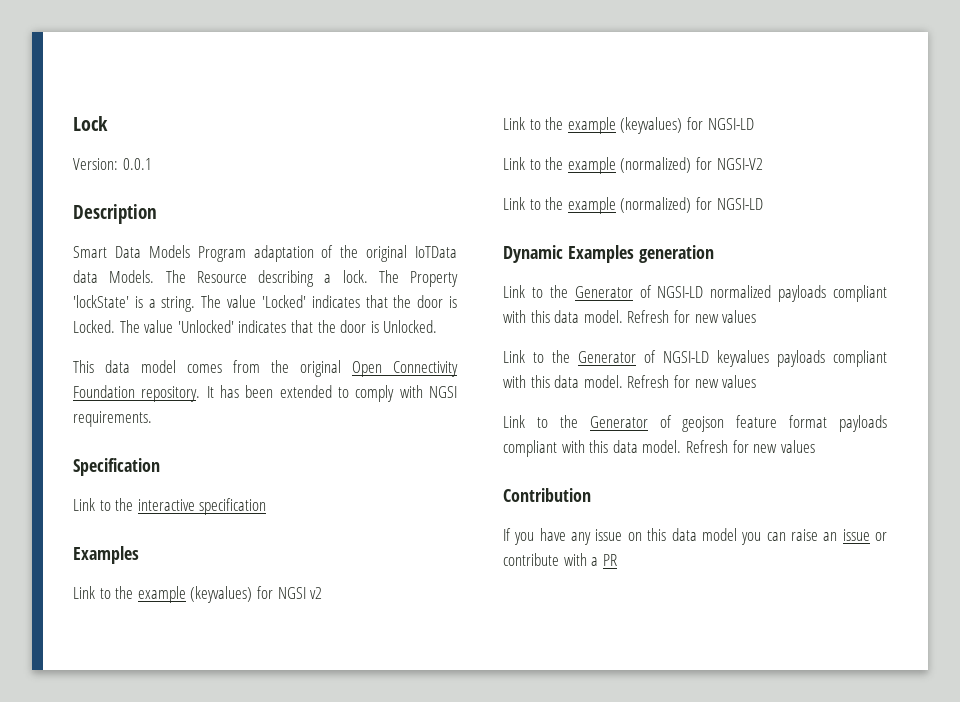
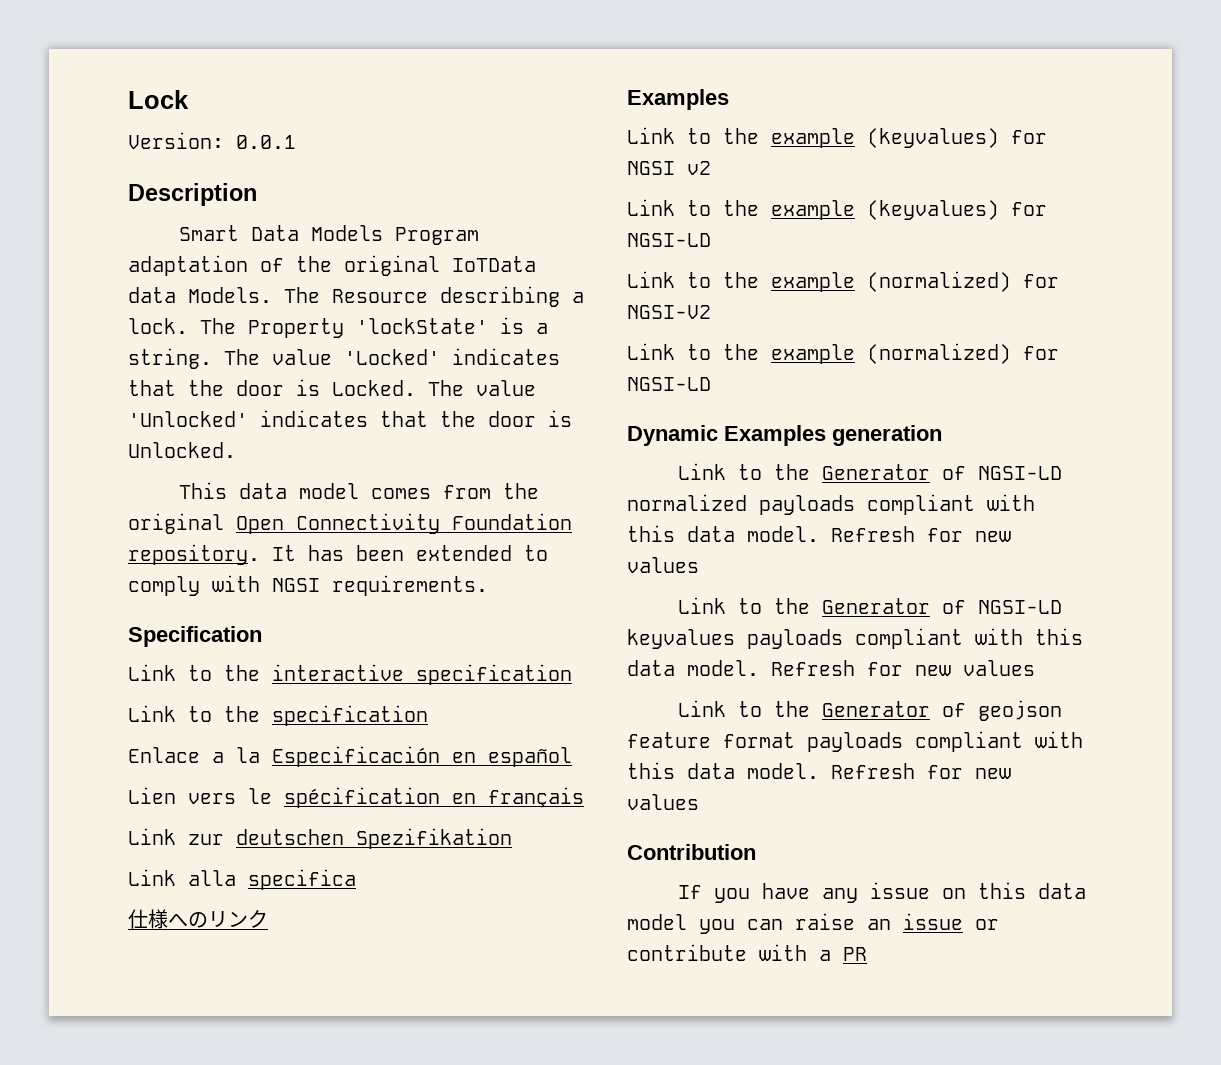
(267, 506) none -> [128,705,428,726] [128,746,572,767] [128,787,584,808] [128,828,512,849] [128,869,356,890] [128,909,268,929] // Link to the specification // Enlace a la Especificación en español // Lien vers le spécification en français // Link zur deutschen Spezifikation // Link alla specifica // 仕様へのリンク

